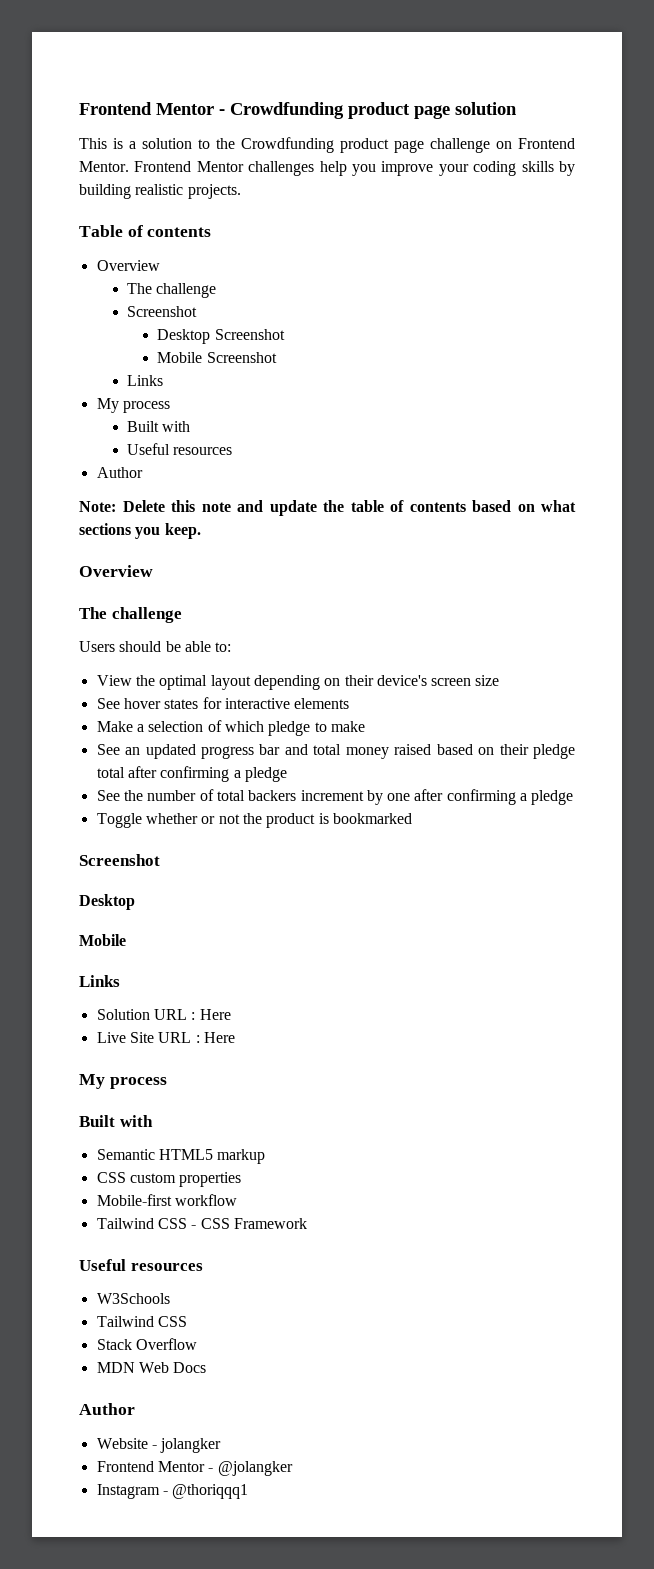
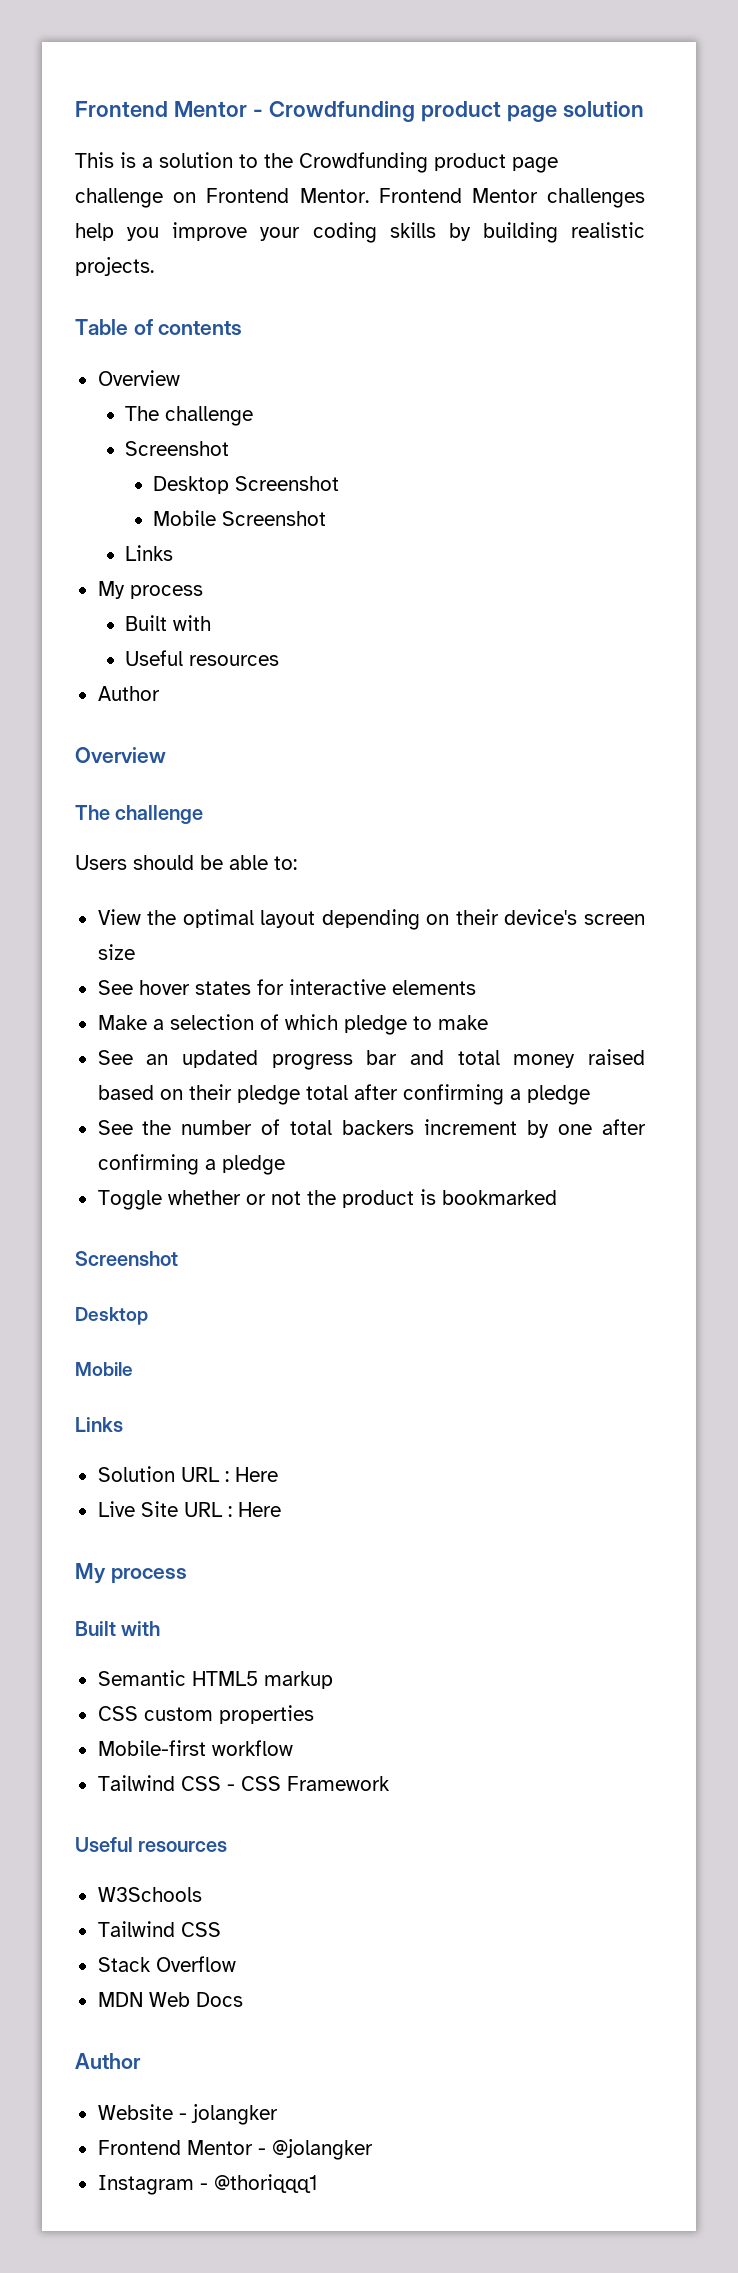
[79,500,576,516] [79,523,201,539] // Note: Delete this note and update the table of contents based on what sections you keep. -> (160, 693) none

